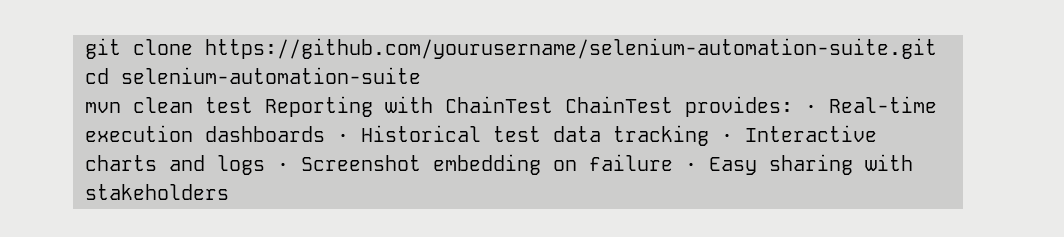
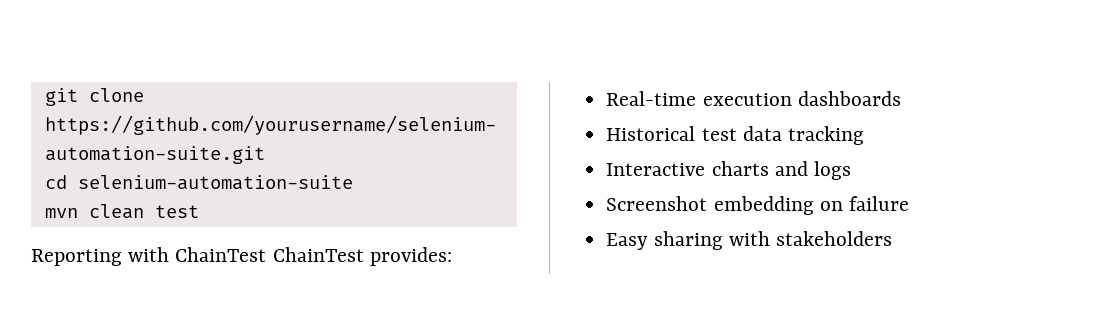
(254, 105) none -> (199, 211) //
[805,105,818,113] • -> (452, 256) //
[337,134,350,142] • -> (901, 98) //
[721,134,734,142] • -> (864, 135) //
[277,163,290,171] • -> (851, 170) //
[685,163,698,171] • -> (909, 203) //

